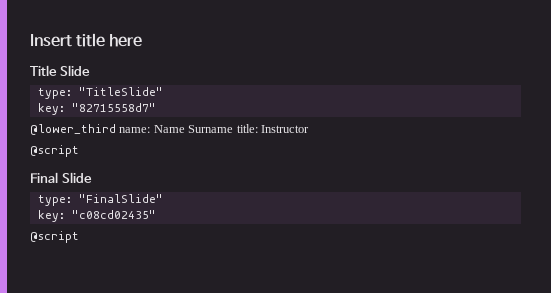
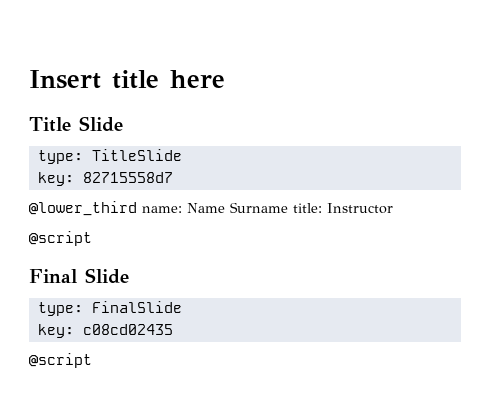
[78,87,163,96] [37,103,156,115] "TitleSlide" // key: "82715558d7" -> [91,149,182,161] [37,172,173,186] TitleSlide // key: 82715558d7
[78,194,163,203] [37,210,156,222] "FinalSlide" // key: "c08cd02435" -> [91,301,182,313] [37,324,173,338] FinalSlide // key: c08cd02435

